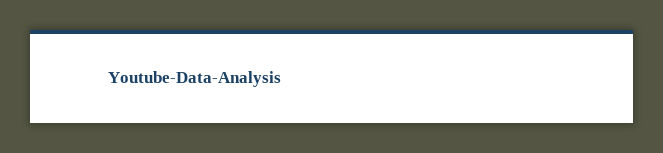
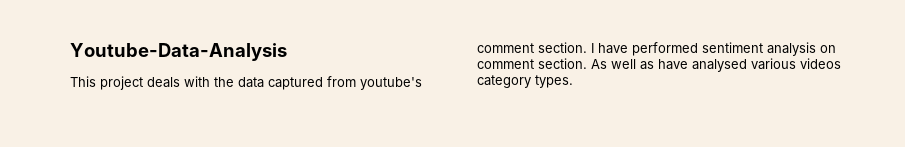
(281, 79) none -> [70,76,422,90] [477,42,836,56] [477,58,841,72] [477,75,573,88] // This project deals with the data captured from youtube's comment section. I have performed sentiment analysis on comment section. As well as have analysed various videos category types.

